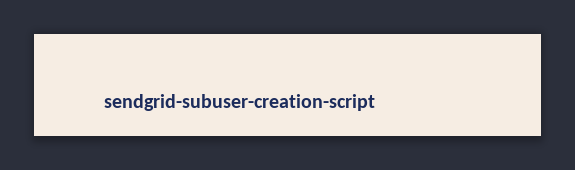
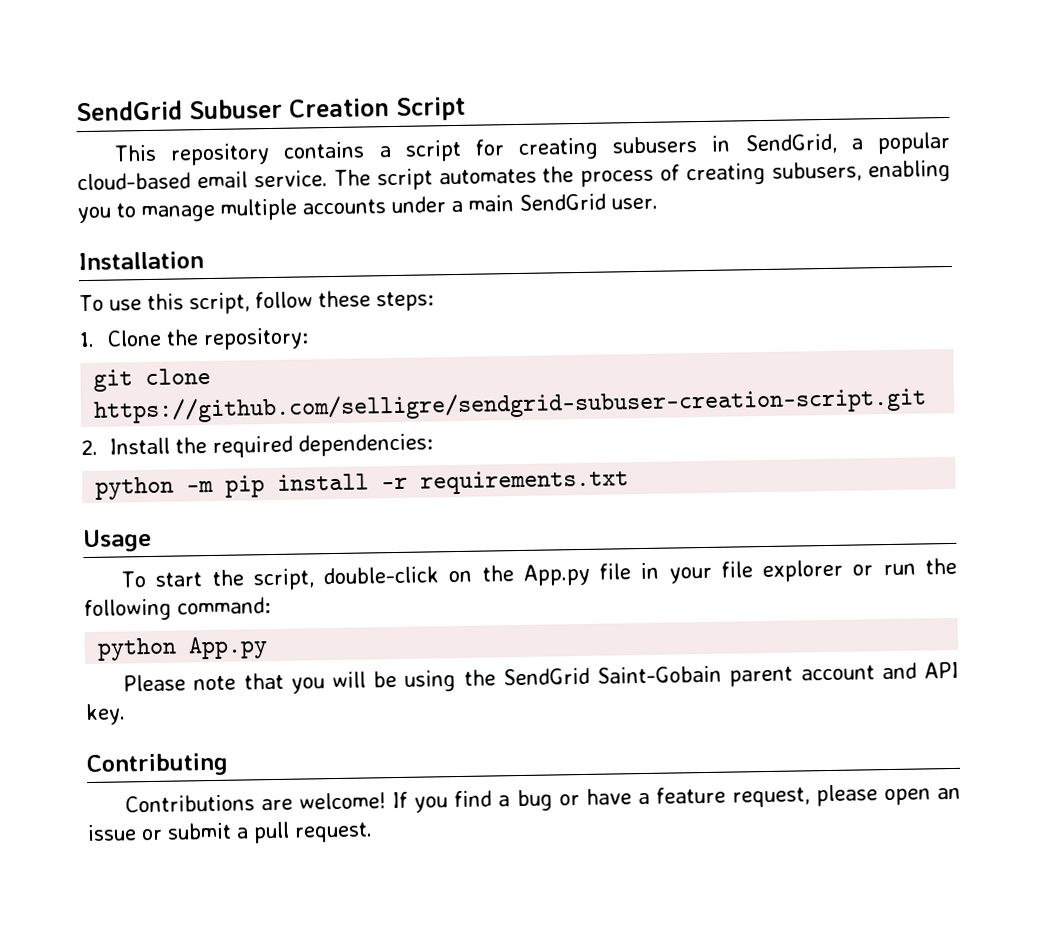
[104,94,375,111] sendgrid-subuser-creation-script -> [76,96,466,122] [114,131,951,166] [77,159,951,191] [77,193,658,224] [78,251,204,271] [79,290,434,315] [79,327,309,351] [93,367,212,392] [93,386,928,424] [81,433,433,458] [95,469,630,500] [83,528,152,553] [121,557,958,591] [84,597,271,622] [97,636,269,661] [123,661,959,694] [85,703,126,726] [86,752,229,778] [125,784,962,813] [87,821,373,844] SendGrid Subuser Creation Script // This repository contains a script for creating subusers in SendGrid, a popular cloud-based email service. The script automates the process of creating subusers, enabling you to manage multiple accounts under a main SendGrid user. // Installation // To use this script, follow these steps: // 1. Clone the repository: // git clone https://github.com/selligre/sendgrid-subuser-creation-script.git // 2. Install the required dependencies: // python -m pip install -r requirements.txt // Usage // To start the script, double-click on the App.py file in your file explorer or run the following command: // python App.py // Please note that you will be using the SendGrid Saint-Gobain parent account and API key. // Contributing // Contributions are welcome! If you find a bug or have a feature request, please open an issue or submit a pull request.

